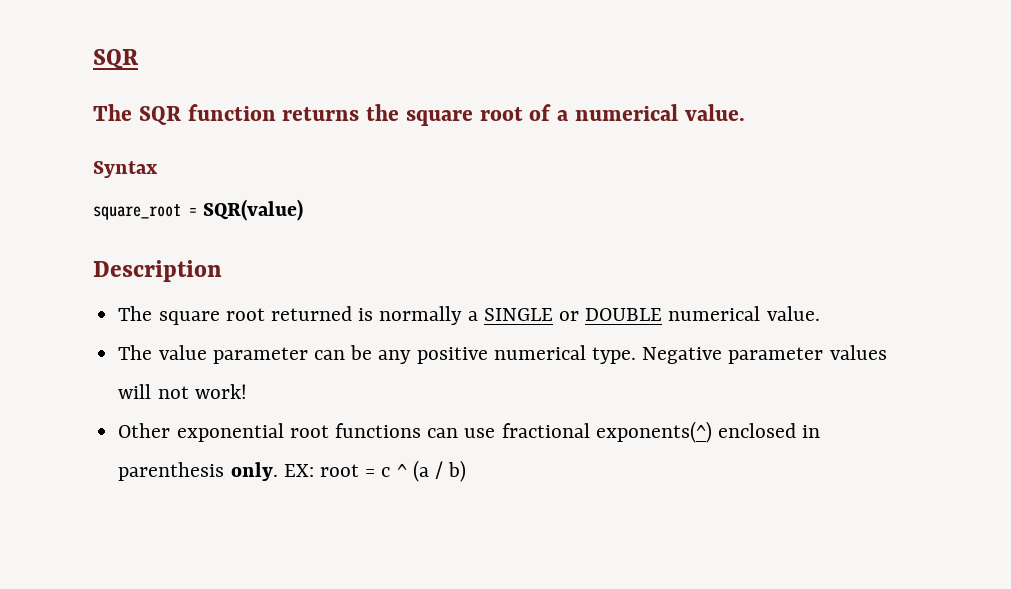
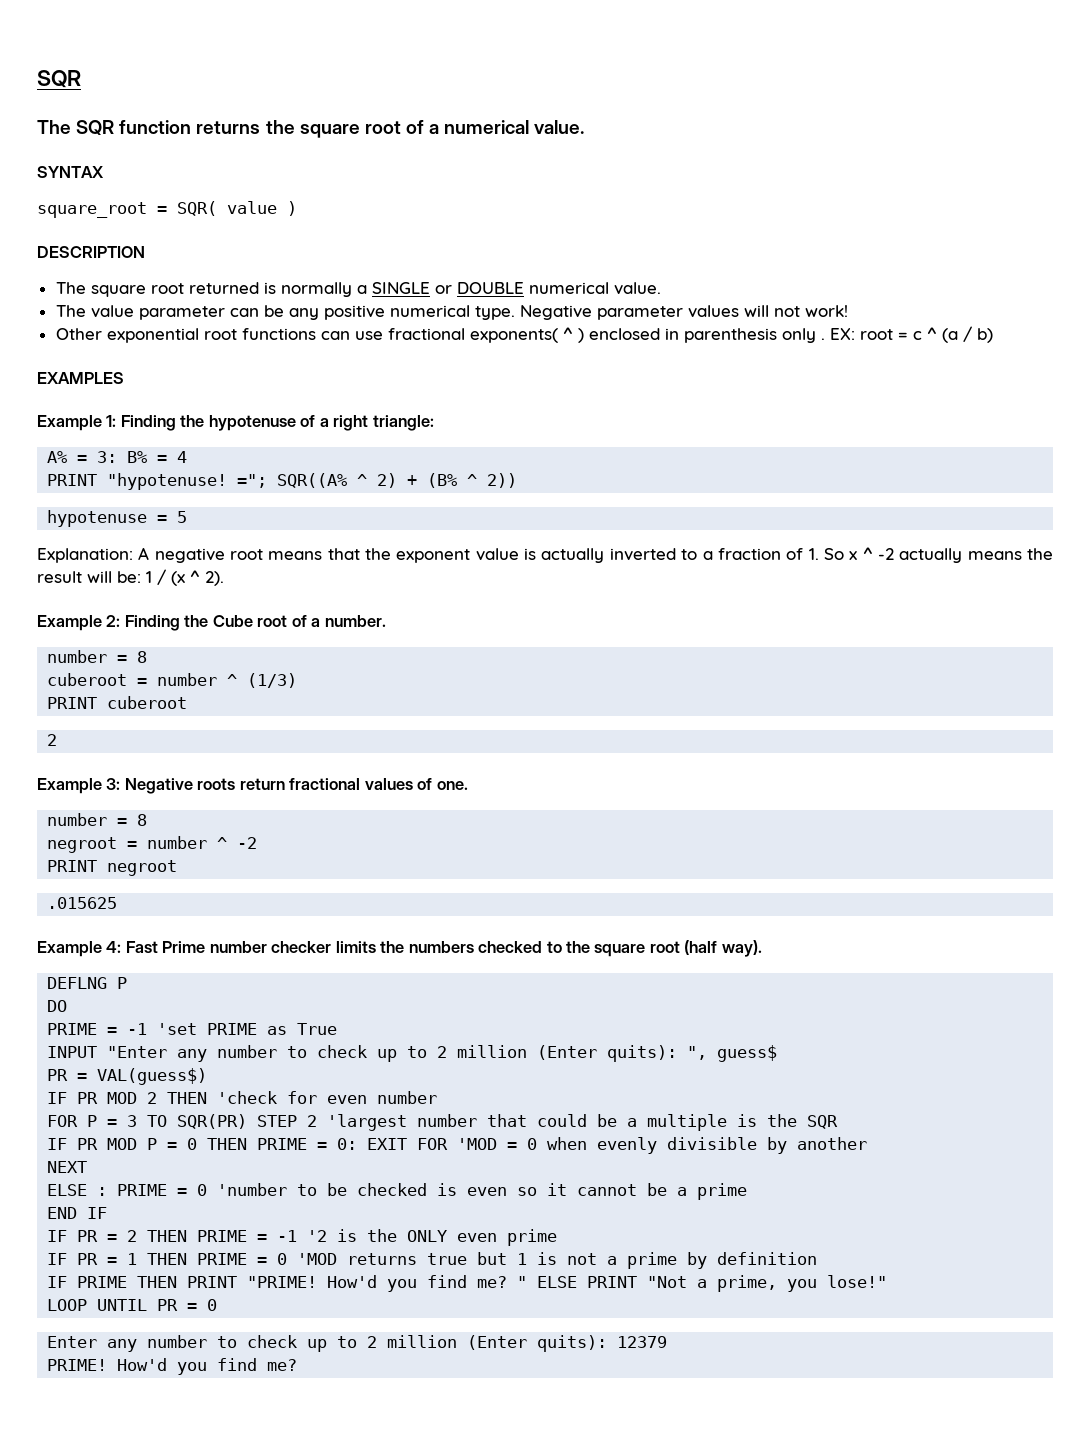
[93,161,158,178] Syntax -> [37,166,104,178] SYNTAX
[203,199,304,221] [93,260,222,282] SQR(value) // Description -> [177,201,297,216] [37,246,145,258] SQR( value ) // DESCRIPTION
[595,421,712,443] exponents(^) -> [469,327,584,343] exponents( ^ )
[230,462,278,481] only. -> [781,328,825,343] only .
(467, 471) none -> [37,372,124,384] [37,415,434,431] [47,451,188,463] [47,473,518,490] [47,510,188,527] [37,547,1053,563] [37,569,224,586] [37,615,386,631] [47,650,148,663] [47,673,298,688] [47,696,188,709] [47,734,58,746] [37,778,468,794] [47,813,148,826] [47,836,258,853] [47,860,178,876] [47,897,118,909] [37,940,762,957] [47,977,128,989] [47,1000,68,1012] [47,1023,338,1035] [47,1045,778,1062] [47,1068,208,1085] [47,1091,438,1104] [47,1114,839,1131] [47,1137,868,1154] [47,1161,88,1173] [47,1183,748,1200] [47,1207,108,1219] [47,1229,558,1246] [47,1252,818,1269] [47,1275,888,1292] [47,1299,218,1311] [47,1335,668,1352] [47,1358,298,1375] // EXAMPLES // Example 1: Finding the hypotenuse of a right triangle: // A% = 3: B% = 4 // PRINT "hypotenuse! ="; SQR((A% ^ 2) + (B% ^ 2)) // hypotenuse = 5 // Explanation: A negative root means that the exponent value is actually inverted to a fraction of 1. So x ^ -2 actually means the result will be: 1 / (x ^ 2). // Example 2: Finding the Cube root of a number. // number = 8 // cuberoot = number ^ (1/3) // PRINT cuberoot // 2 // Example 3: Negative roots return fractional values of one. // number = 8 // negroot = number ^ -2 // PRINT negroot // .015625 // Example 4: Fast Prime number checker limits the numbers checked to the square root (half way). // DEFLNG P // DO // PRIME = -1 'set PRIME as True // INPUT "Enter any number to check up to 2 million (Enter quits): ", guess$ // PR = VAL(guess$) // IF PR MOD 2 THEN 'check for even number // FOR P = 3 TO SQR(PR) STEP 2 'largest number that could be a multiple is the SQR // IF PR MOD P = 0 THEN PRIME = 0: EXIT FOR 'MOD = 0 when evenly divisible by another // NEXT // ELSE : PRIME = 0 'number to be checked is even so it cannot be a prime // END IF // IF PR = 2 THEN PRIME = -1 '2 is the ONLY even prime // IF PR = 1 THEN PRIME = 0 'MOD returns true but 1 is not a prime by definition // IF PRIME THEN PRINT "PRIME! How'd you find me? " ELSE PRINT "Not a prime, you lose!" // LOOP UNTIL PR = 0 // Enter any number to check up to 2 million (Enter quits): 12379 // PRIME! How'd you find me?

